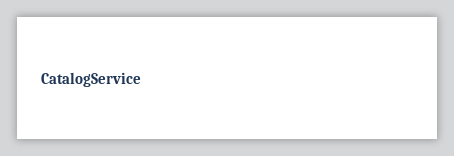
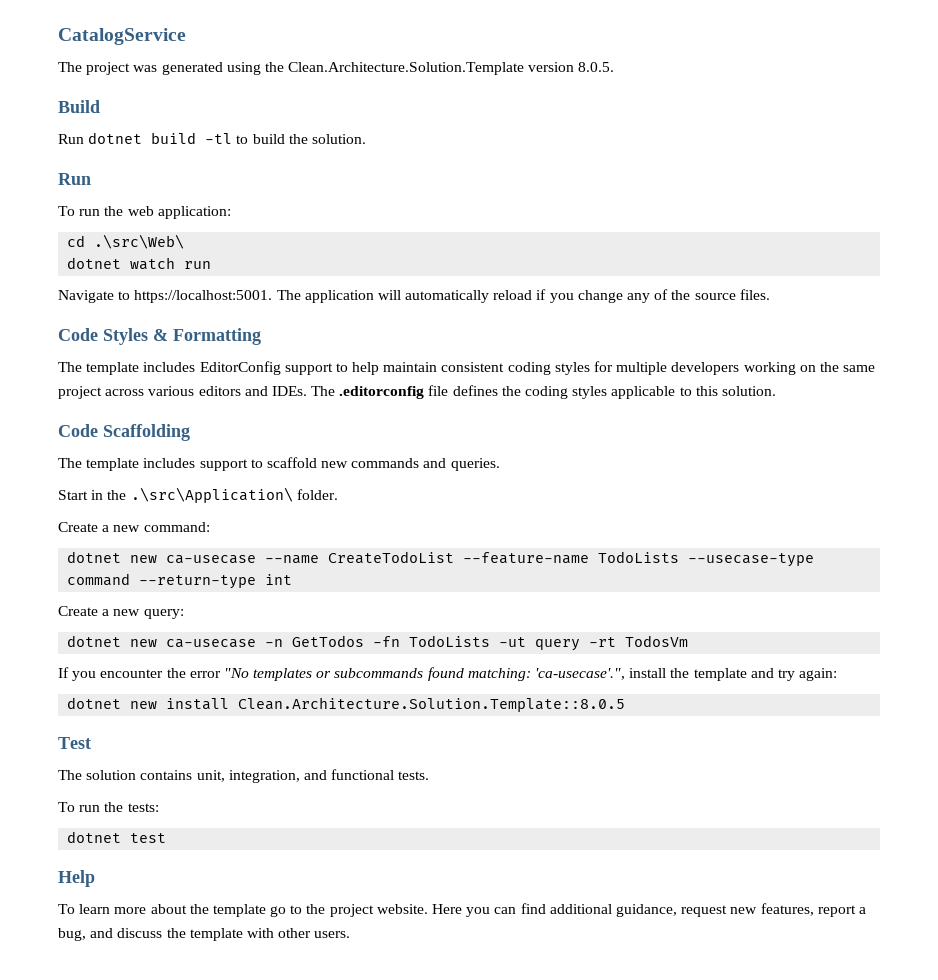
(141, 79) none -> [58,62,615,75] [58,100,100,113] [58,132,366,144] [58,173,91,185] [58,206,231,219] [67,234,185,249] [67,257,212,270] [58,289,770,303] [58,328,261,345] [58,361,876,375] [58,385,776,399] [58,424,190,441] [58,457,500,471] [58,487,338,503] [58,522,210,532] [67,551,815,567] [67,573,293,589] [58,606,184,619] [67,635,689,651] [58,667,838,681] [67,697,626,712] [58,737,91,749] [58,769,430,783] [58,802,159,812] [67,831,167,843] [58,870,95,887] [58,903,866,917] [58,928,351,941] // The project was generated using the Clean.Architecture.Solution.Template version 8.0.5. // Build // Run dotnet build -tl to build the solution. // Run // To run the web application: // cd .\src\Web\ // dotnet watch run // Navigate to https://localhost:5001. The application will automatically reload if you change any of the source files. // Code Styles & Formatting // The template includes EditorConfig support to help maintain consistent coding styles for multiple developers working on the same project across various editors and IDEs. The .editorconfig file defines the coding styles applicable to this solution. // Code Scaffolding // The template includes support to scaffold new commands and queries. // Start in the .\src\Application\ folder. // Create a new command: // dotnet new ca-usecase --name CreateTodoList --feature-name TodoLists --usecase-type command --return-type int // Create a new query: // dotnet new ca-usecase -n GetTodos -fn TodoLists -ut query -rt TodosVm // If you encounter the error "No templates or subcommands found matching: 'ca-usecase'.", install the template and try again: // dotnet new install Clean.Architecture.Solution.Template::8.0.5 // Test // The solution contains unit, integration, and functional tests. // To run the tests: // dotnet test // Help // To learn more about the template go to the project website. Here you can find additional guidance, request new features, report a bug, and discuss the template with other users.

